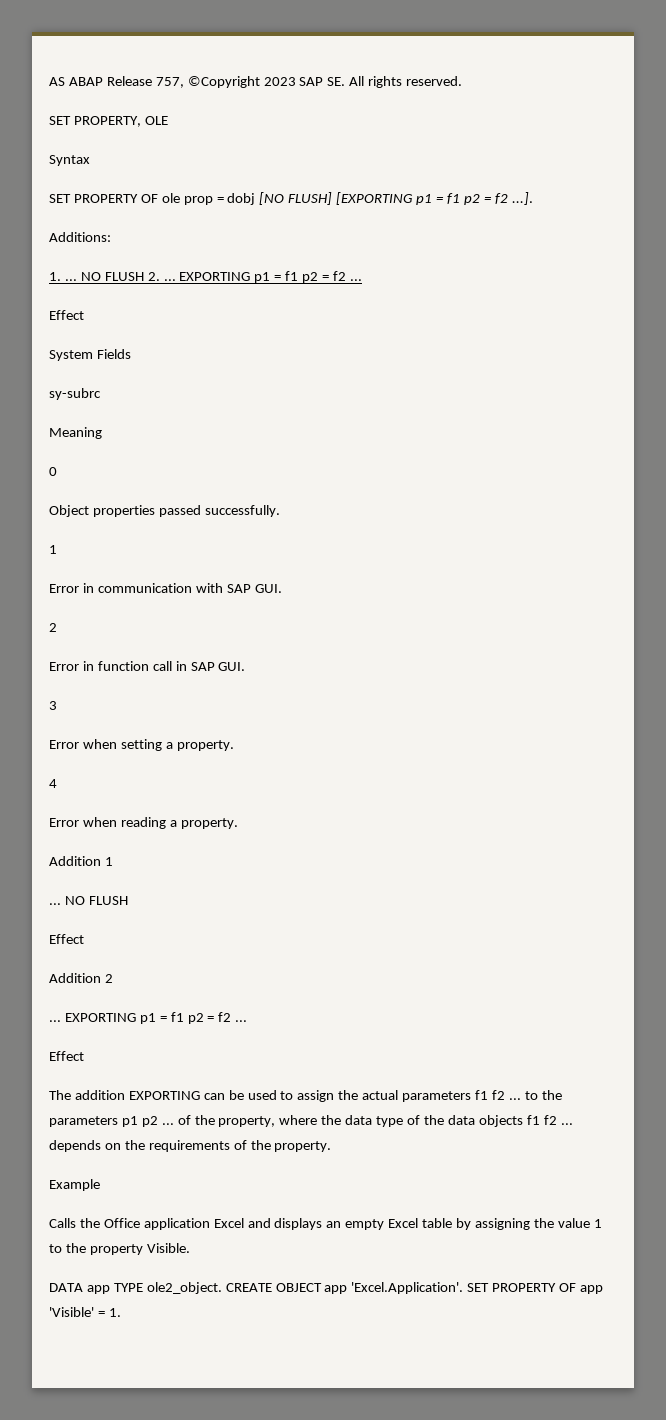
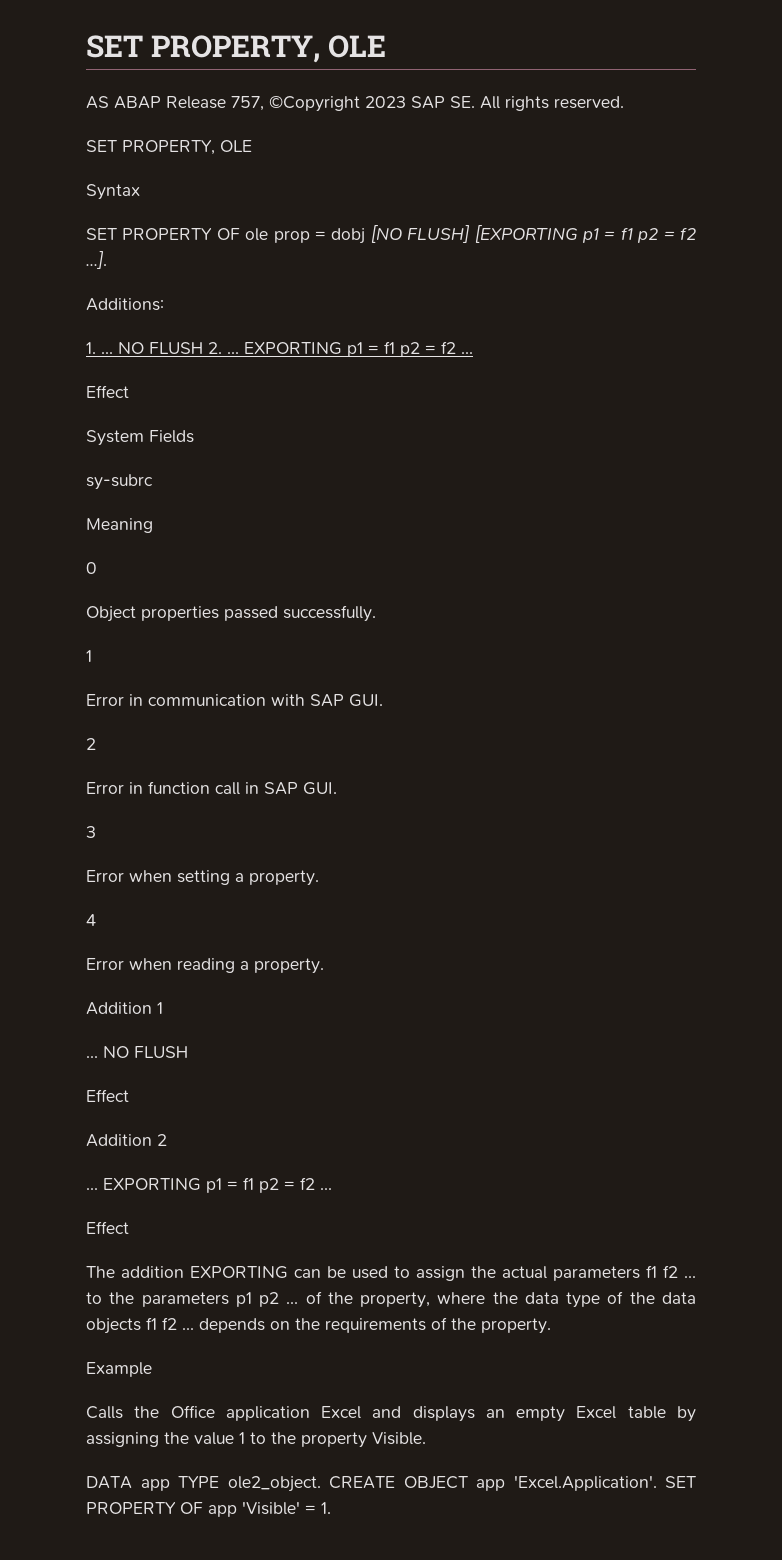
(49, 81) none -> [86,35,387,63] SET PROPERTY, OLE //

